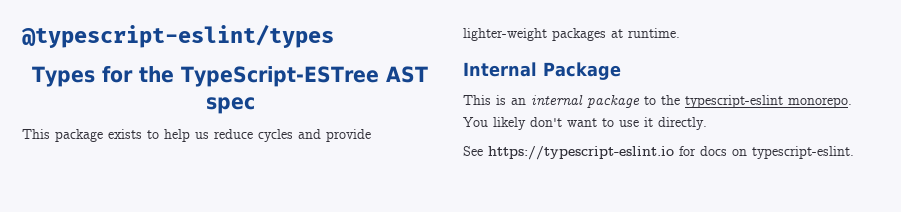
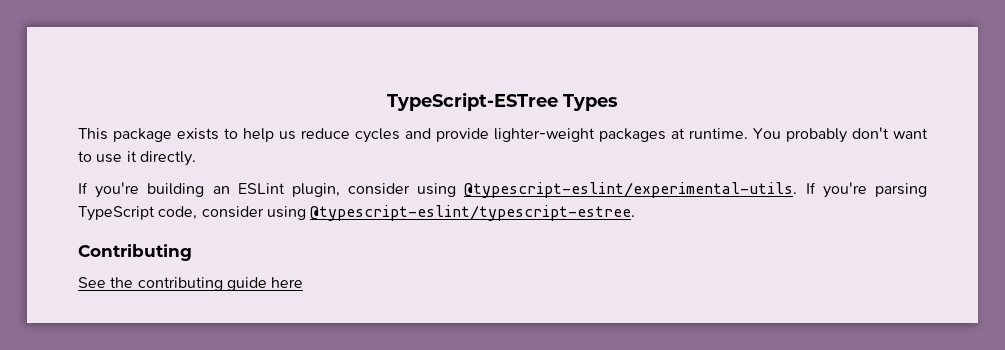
[21,24,334,48] @typescript-eslint/types // -> [387,92,558,111] TypeScript-ESTree
[102,66,428,87] [205,97,255,114] for the TypeScript-ESTree AST spec -> (618, 102) none
[463,62,621,80] [463,95,852,108] [463,117,526,130] // Internal Package // This is an internal package to the typescript-eslint monorepo. You likely -> [753,128,847,143] You probably
[463,146,854,160] See https://typescript-eslint.io for docs on typescript-eslint. -> [78,182,927,198] [78,205,636,221] [78,244,192,261] [78,277,304,291] If you're building an ESLint plugin, consider using @typescript-eslint/experimental-utils. If you're parsing TypeScript code, consider using @typescript-eslint/typescript-estree. // Contributing // See the contributing guide here

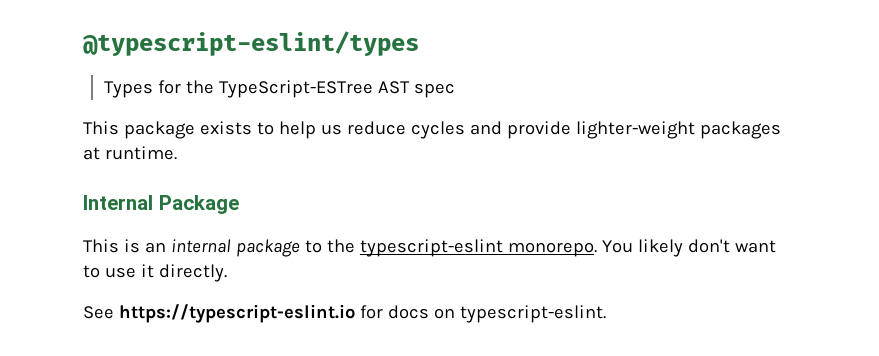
[387,92,618,111] TypeScript-ESTree Types -> [82,31,419,56] [103,80,455,98] @typescript-eslint/types // Types for the TypeScript-ESTree AST spec
[753,128,847,143] You probably -> [83,195,239,214] [83,239,683,257] // Internal Package // This is an internal package to the typescript-eslint monorepo. You likely
[78,182,927,198] [78,205,636,221] [78,244,192,261] [78,277,304,291] If you're building an ESLint plugin, consider using @typescript-eslint/experimental-utils. If you're parsing TypeScript code, consider using @typescript-eslint/typescript-estree. // Contributing // See the contributing guide here -> [83,304,606,323] See https://typescript-eslint.io for docs on typescript-eslint.

